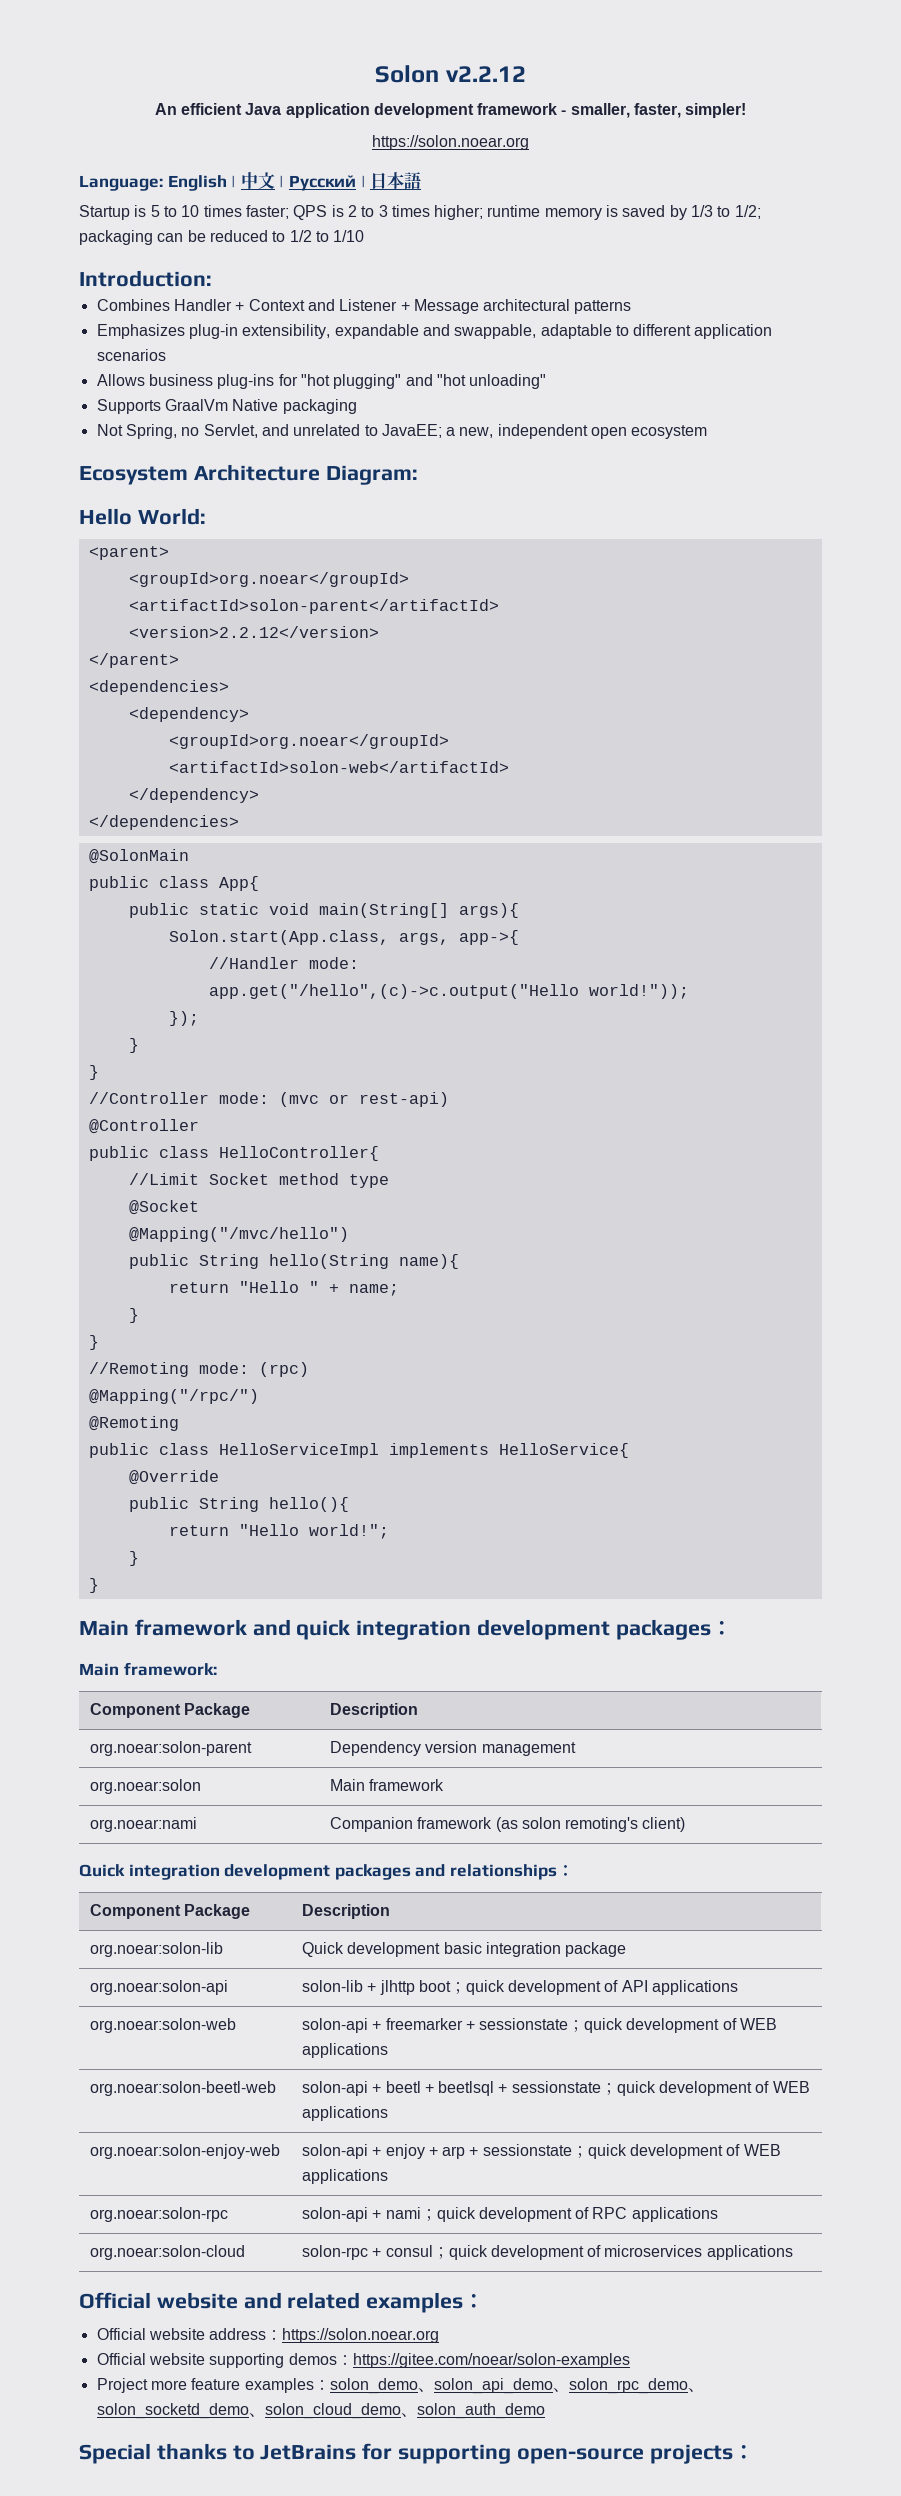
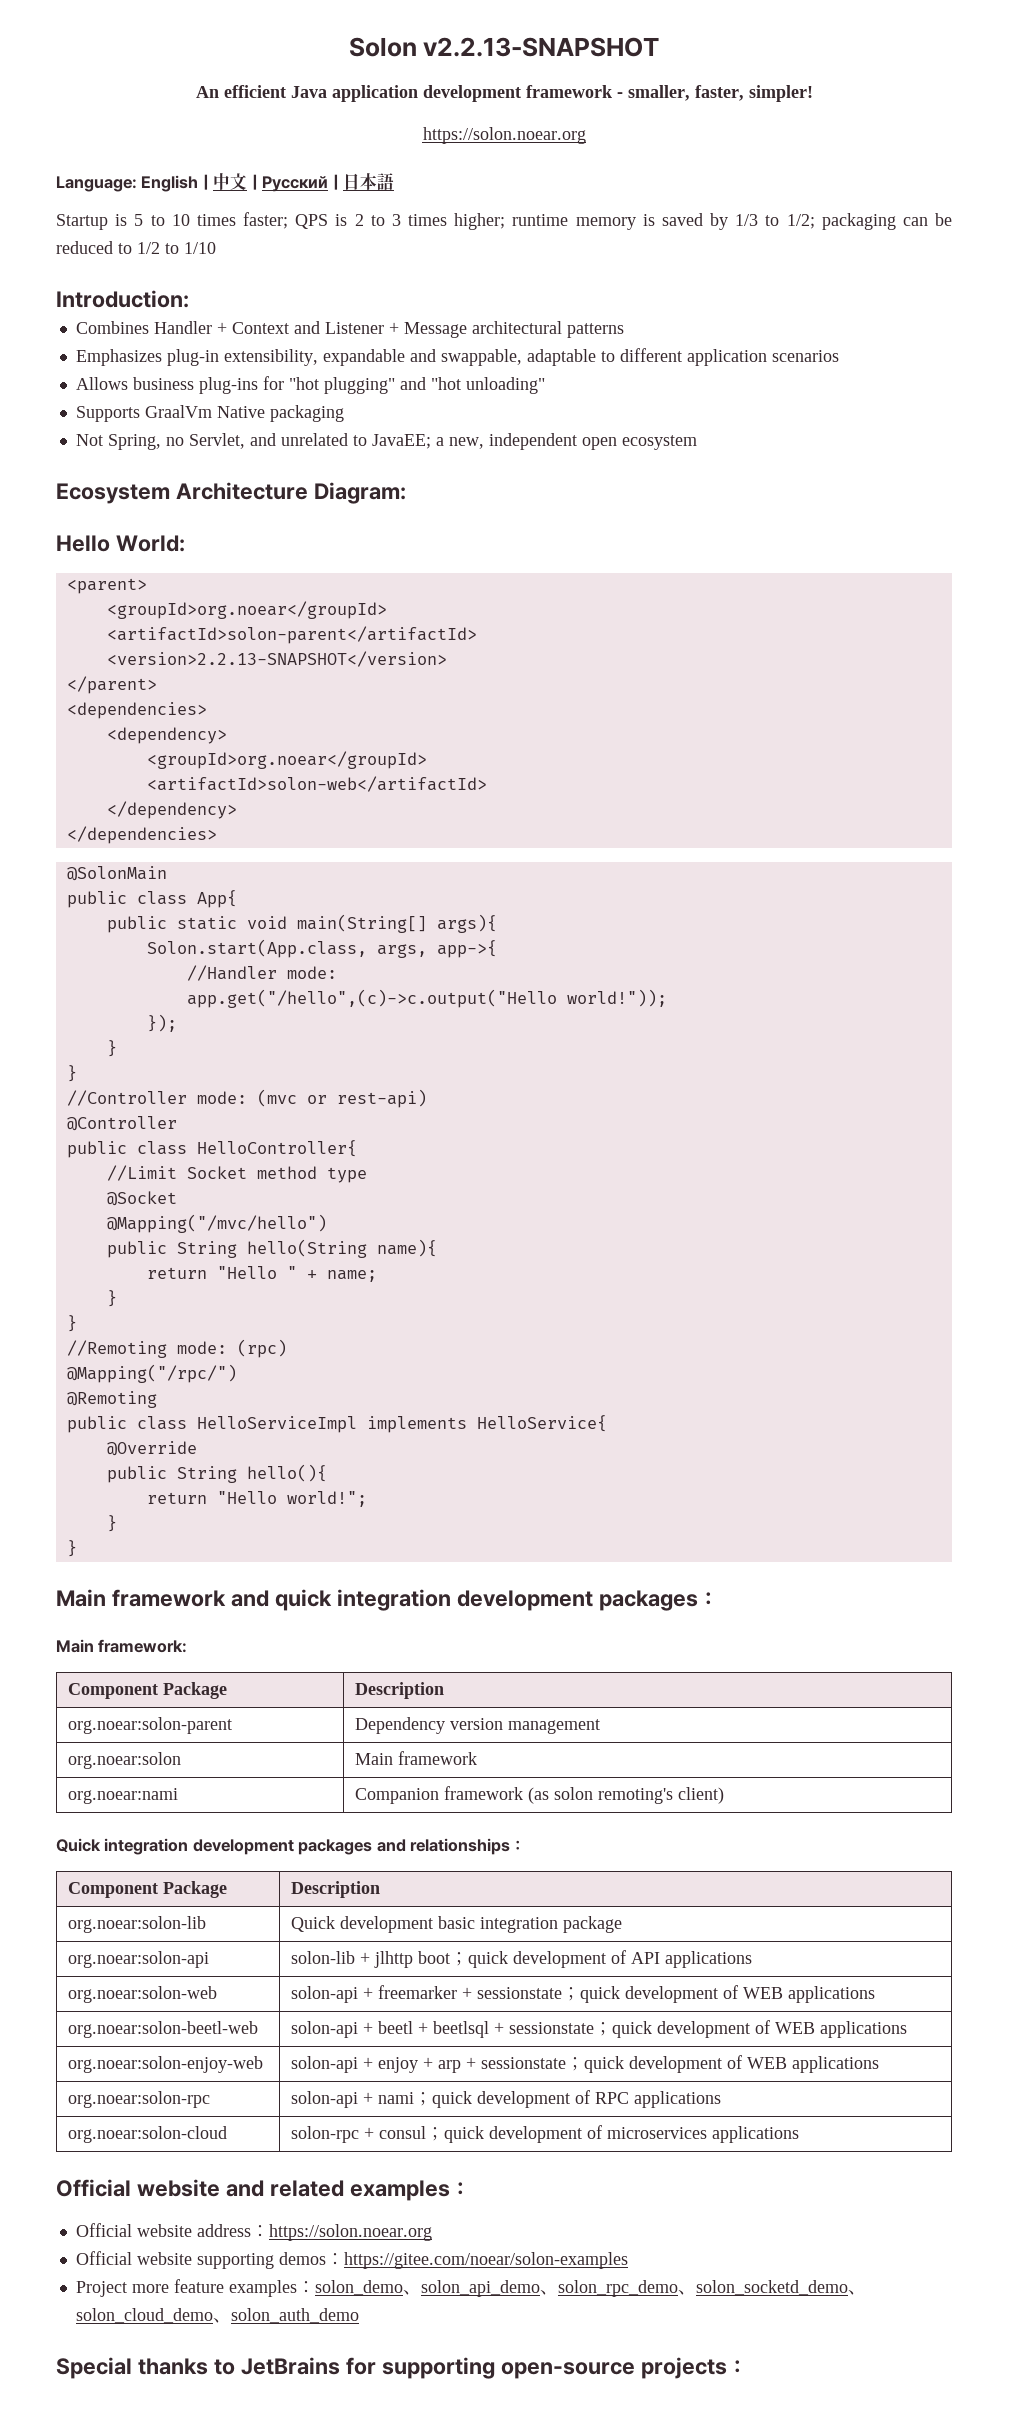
[445,66,526,82] v2.2.12 -> [423,37,660,57] v2.2.13-SNAPSHOT
[128,626,379,638] <version>2.2.12</version> -> [106,651,447,667] <version>2.2.13-SNAPSHOT</version>

